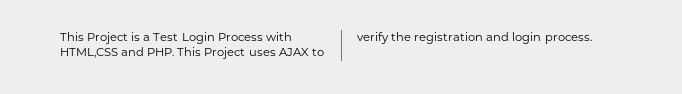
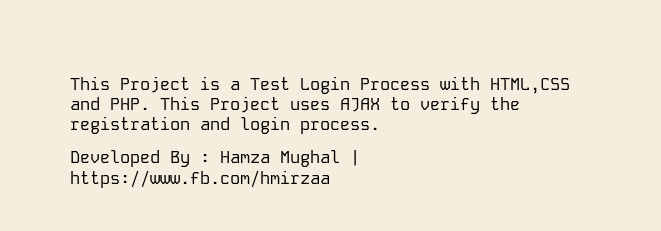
(592, 39) none -> [70,150,360,167] [70,170,330,188] // Developed By : Hamza Mughal | https://www.fb.com/hmirzaa

